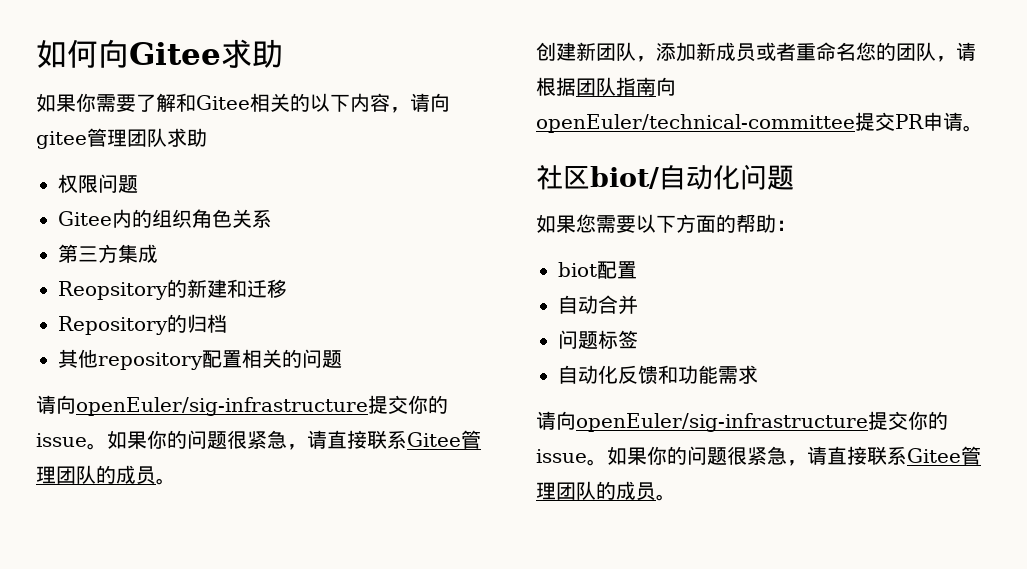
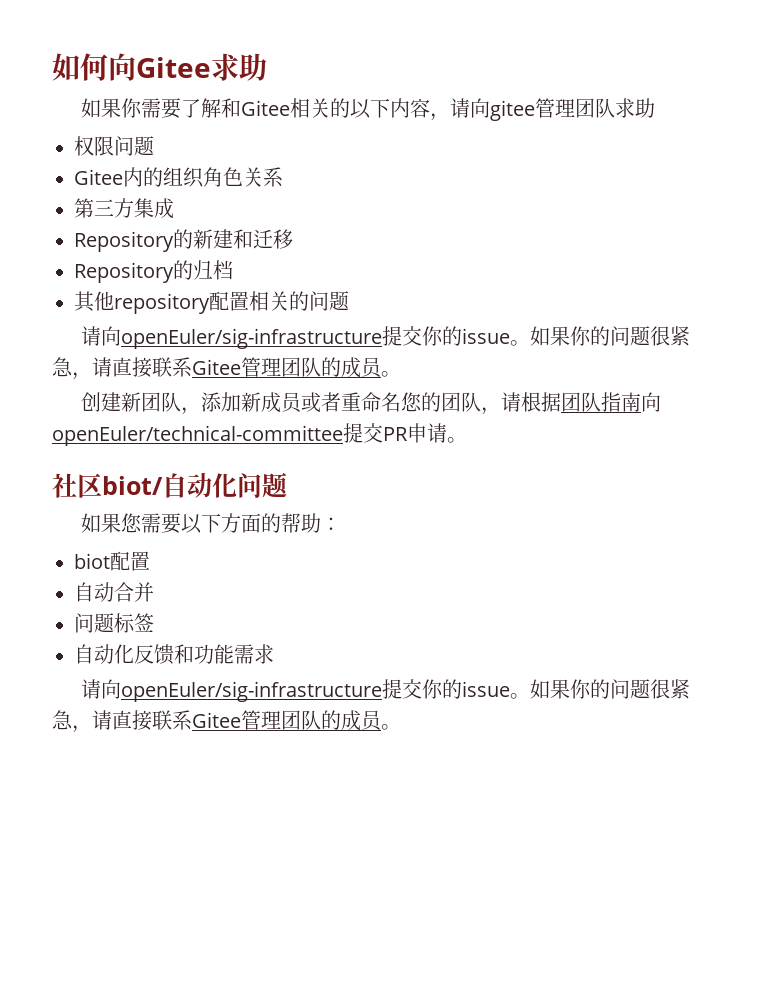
[58,281,168,300] Reopsitory -> [74,231,174,252] Repository

